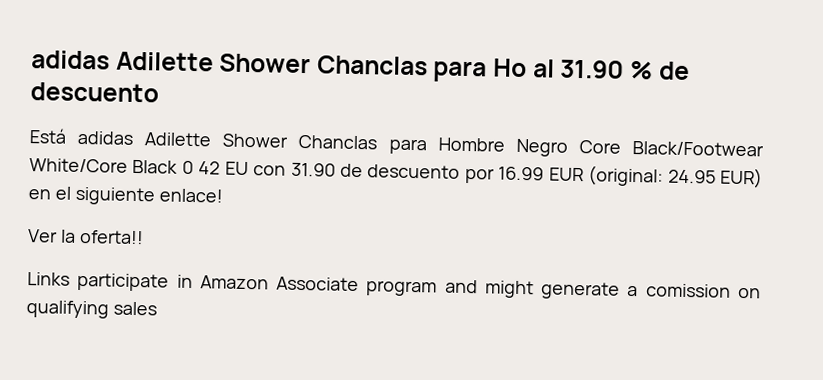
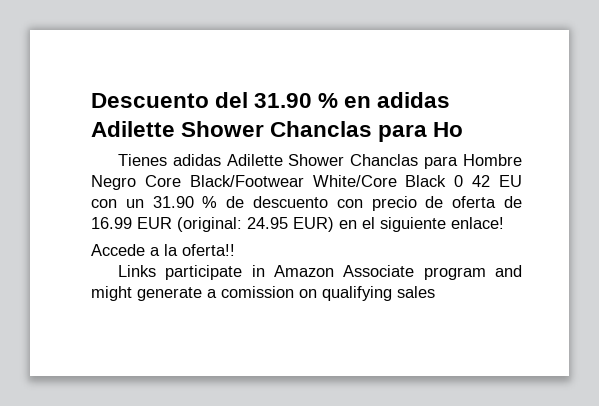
(31, 60) none -> [91,92,372,108] Descuento del 31.90 % en
[532,59,690,81] [30,82,159,103] [29,128,67,144] al 31.90 % de descuento // Está -> [117,154,167,166] // Tienes
[290,162,495,184] 31.90 de descuento por -> [125,196,522,211] un 31.90 % de descuento con precio de oferta de
[27,229,58,243] Ver -> [91,244,160,256] Accede a

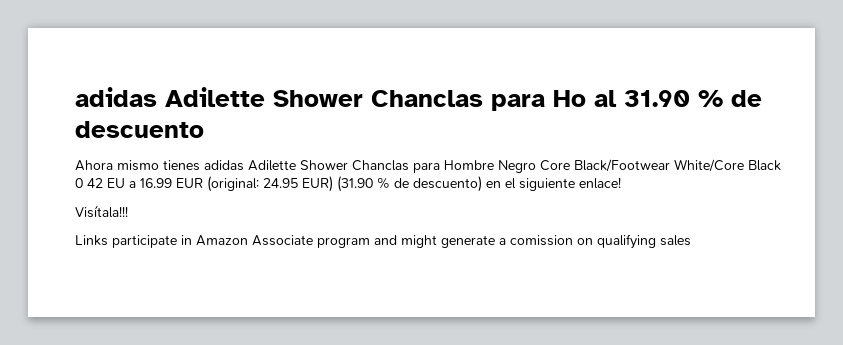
[91,92,372,108] Descuento del 31.90 % en -> (75, 97) none
[117,154,167,166] // Tienes -> [594,90,762,107] [75,121,204,138] [75,160,200,171] al 31.90 % de descuento // Ahora mismo tienes
[91,196,522,211] con un 31.90 % de descuento con precio de oferta de -> [129,181,136,188] a
(334, 224) none -> [337,176,482,192] (31.90 % de descuento)
[91,244,235,256] Accede a la oferta!! -> [75,205,128,218] Visítala!!!

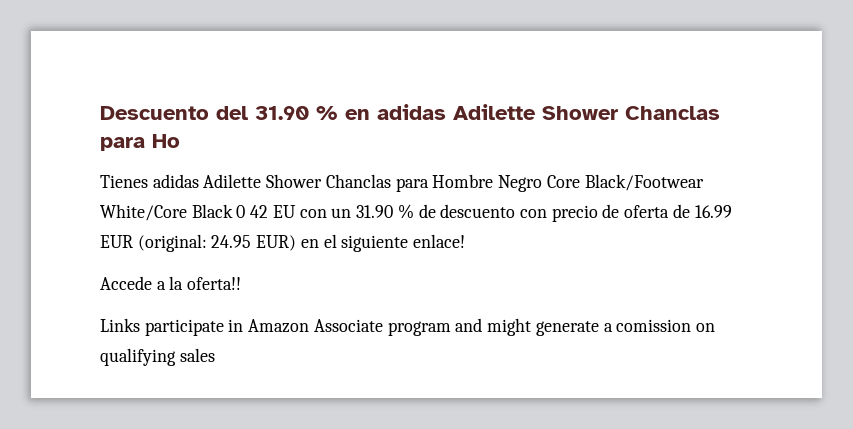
(75, 97) none -> [100,106,370,120] Descuento del 31.90 % en
[594,90,762,107] [75,121,204,138] [75,160,200,171] al 31.90 % de descuento // Ahora mismo tienes -> [100,175,148,188] // Tienes
[129,181,136,188] a -> [299,204,690,222] con un 31.90 % de descuento con precio de oferta de
[337,176,482,192] (31.90 % de descuento) -> (297, 243) none
[75,205,128,218] Visítala!!! -> [100,276,242,290] Accede a la oferta!!

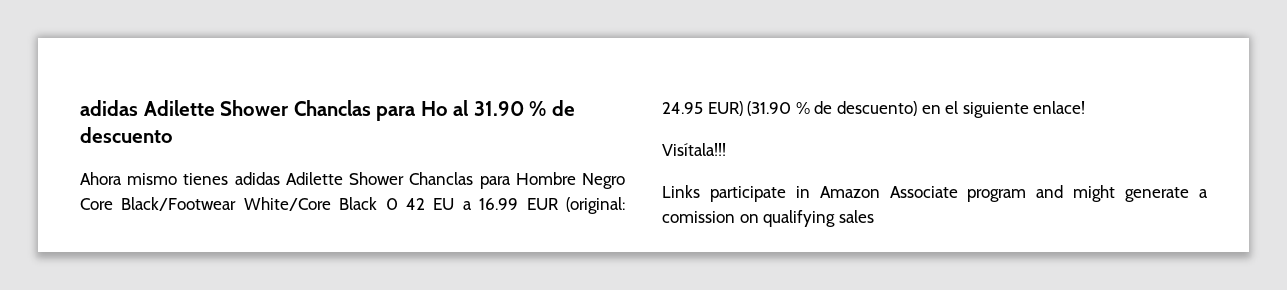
[100,106,370,120] Descuento del 31.90 % en -> (80, 108) none
[100,175,148,188] // Tienes -> [453,100,575,116] [80,127,173,143] [80,172,229,185] al 31.90 % de descuento // Ahora mismo tienes
[299,204,690,222] con un 31.90 % de descuento con precio de oferta de -> [462,201,472,210] a
(297, 243) none -> [747,101,917,116] (31.90 % de descuento)
[100,276,242,290] Accede a la oferta!! -> [662,143,726,156] Visítala!!!

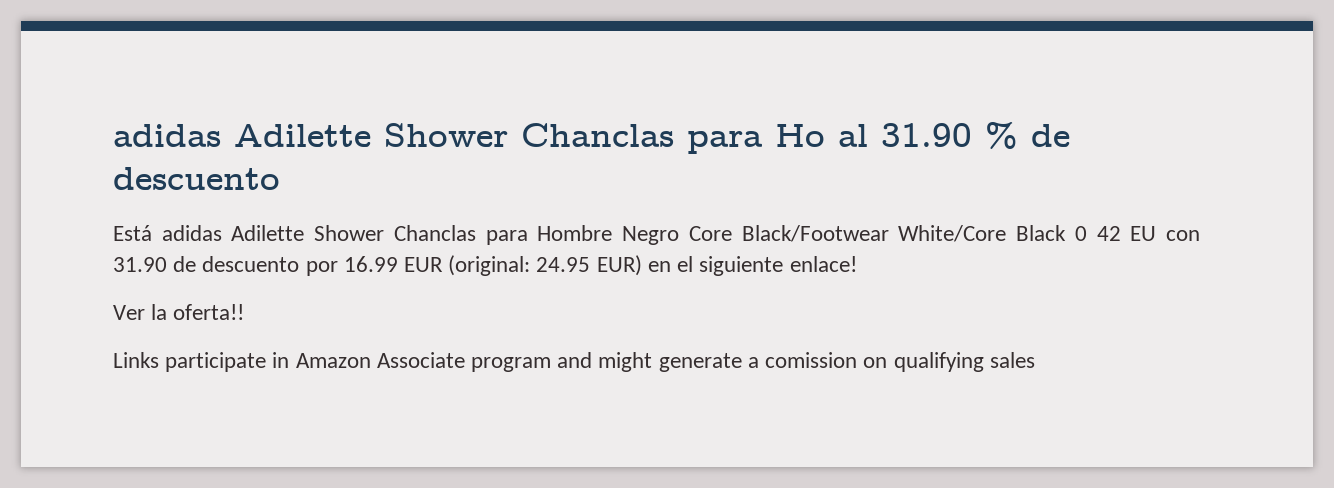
[80,172,229,185] Ahora mismo tienes -> [113,225,152,241] Está
[462,201,472,210] a -> [1166,230,1201,241] [113,256,338,276] con 31.90 de descuento por
[747,101,917,116] (31.90 % de descuento) -> (642, 265) none
[662,143,726,156] Visítala!!! -> [113,304,245,320] Ver la oferta!!

